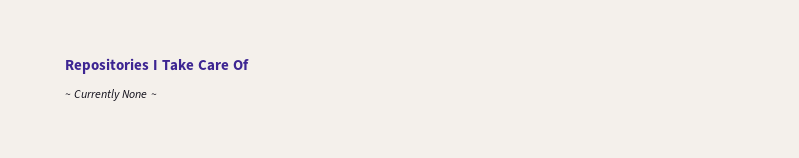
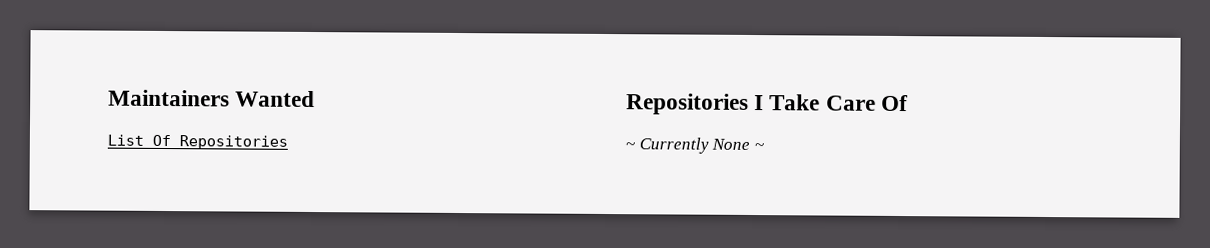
(65, 66) none -> [108,89,316,108] [107,134,288,150] Maintainers Wanted // List Of Repositories //

